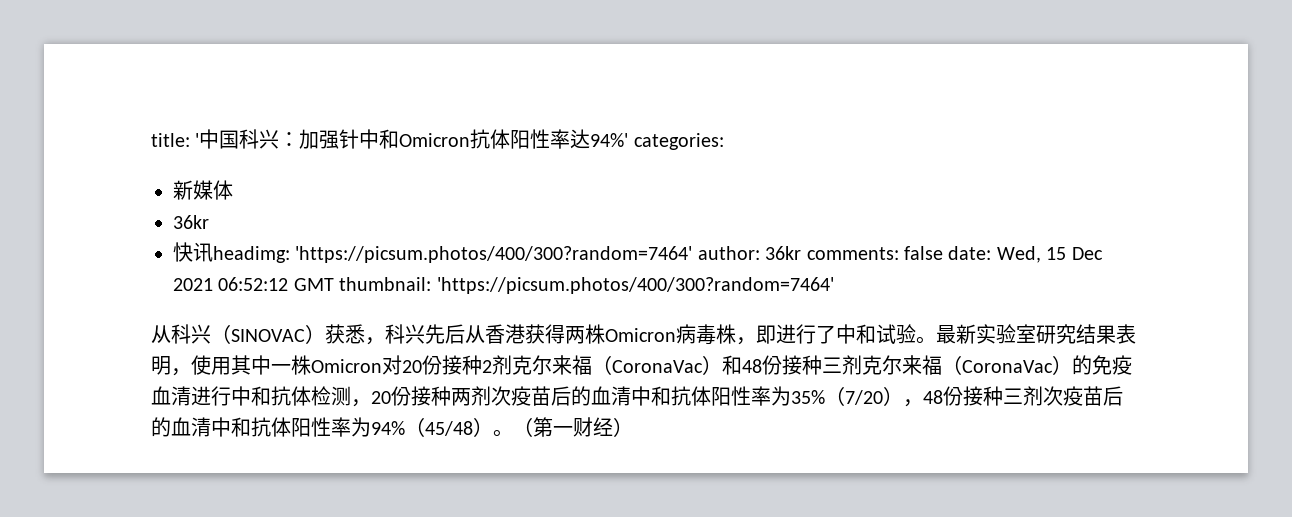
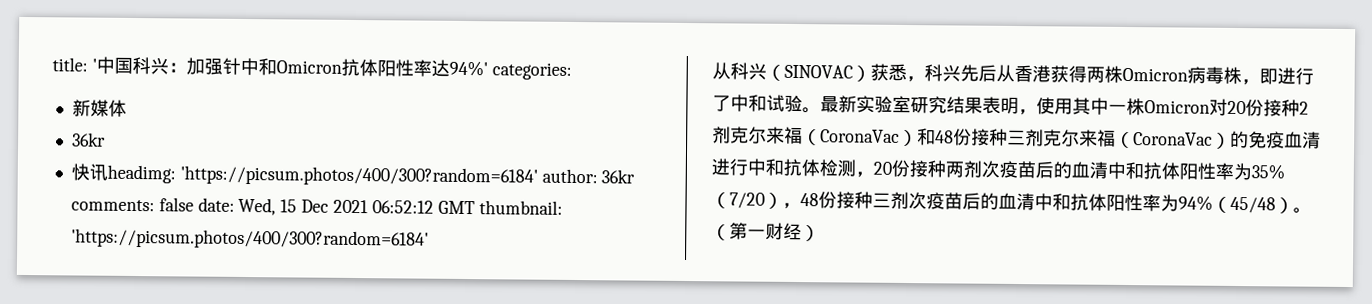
[295,246,693,263] 'https://picsum.photos/400/300?random=7464' -> [179,165,538,187] 'https://picsum.photos/400/300?random=6184'
[436,277,834,294] 'https://picsum.photos/400/300?random=7464' -> [70,228,429,250] 'https://picsum.photos/400/300?random=6184'

